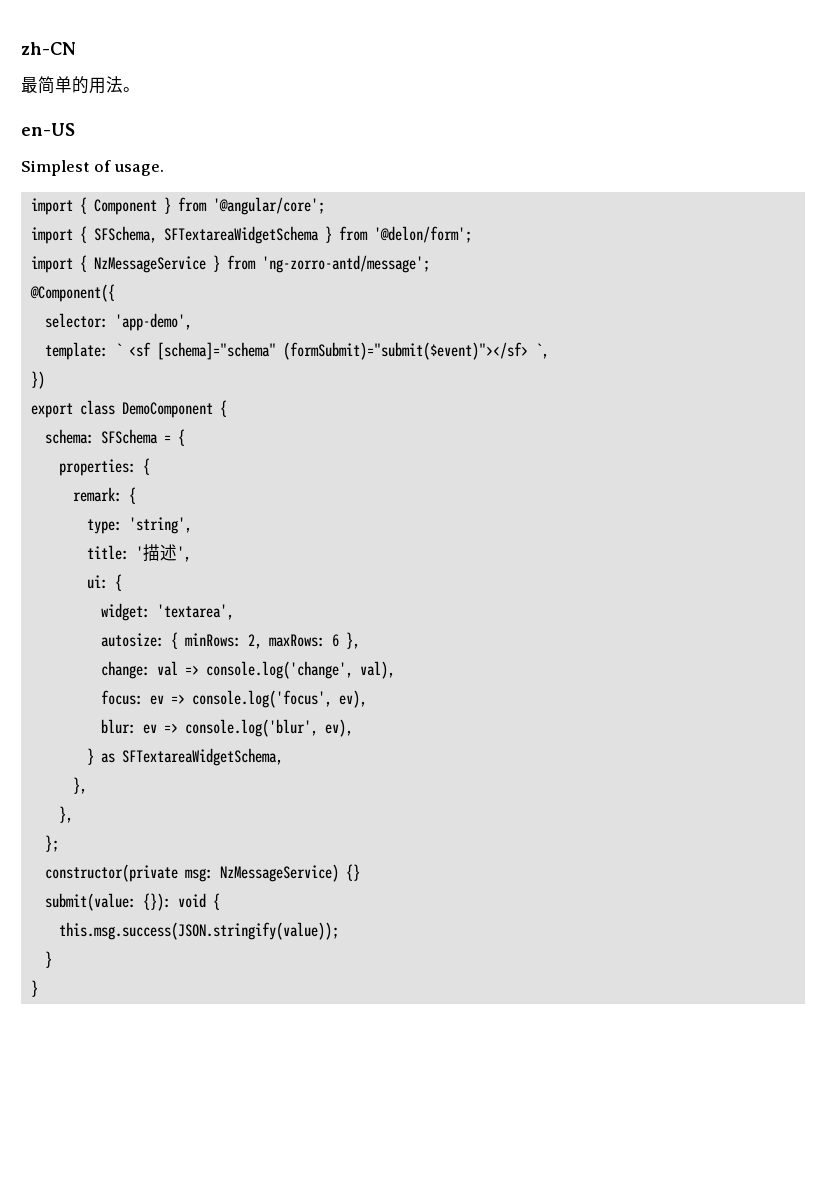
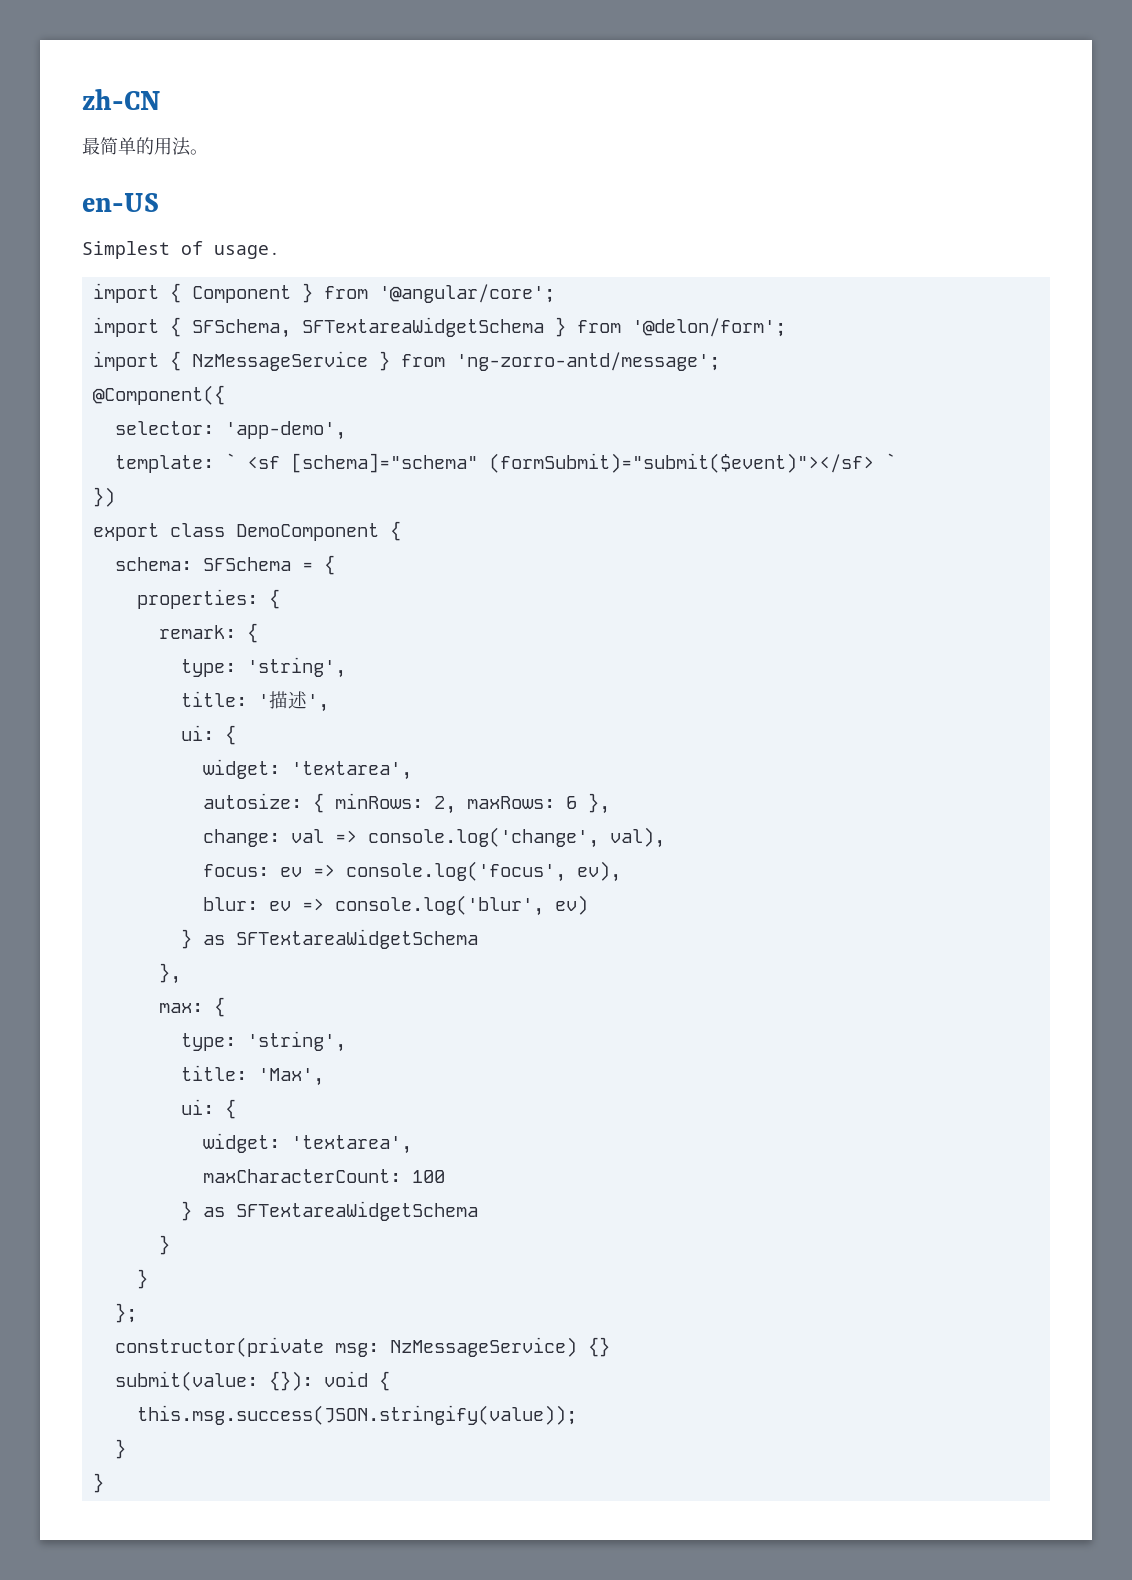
[534,343,549,359] `, -> [884,453,896,469] `
[324,719,353,737] [86,748,283,766] [72,777,87,794] [58,806,73,823] ev), // } as SFTextareaWidgetSchema, // }, // }, -> [554,895,588,915] [180,929,478,949] [158,963,181,984] [158,997,225,1017] [180,1031,346,1052] [180,1065,324,1086] [180,1099,236,1119] [202,1133,412,1154] [202,1169,445,1183] [180,1201,478,1221] [158,1235,170,1255] [136,1269,148,1289] ev) // } as SFTextareaWidgetSchema // }, // max: { // type: 'string', // title: 'Max', // ui: { // widget: 'textarea', // maxCharacterCount: 100 // } as SFTextareaWidgetSchema // } // }

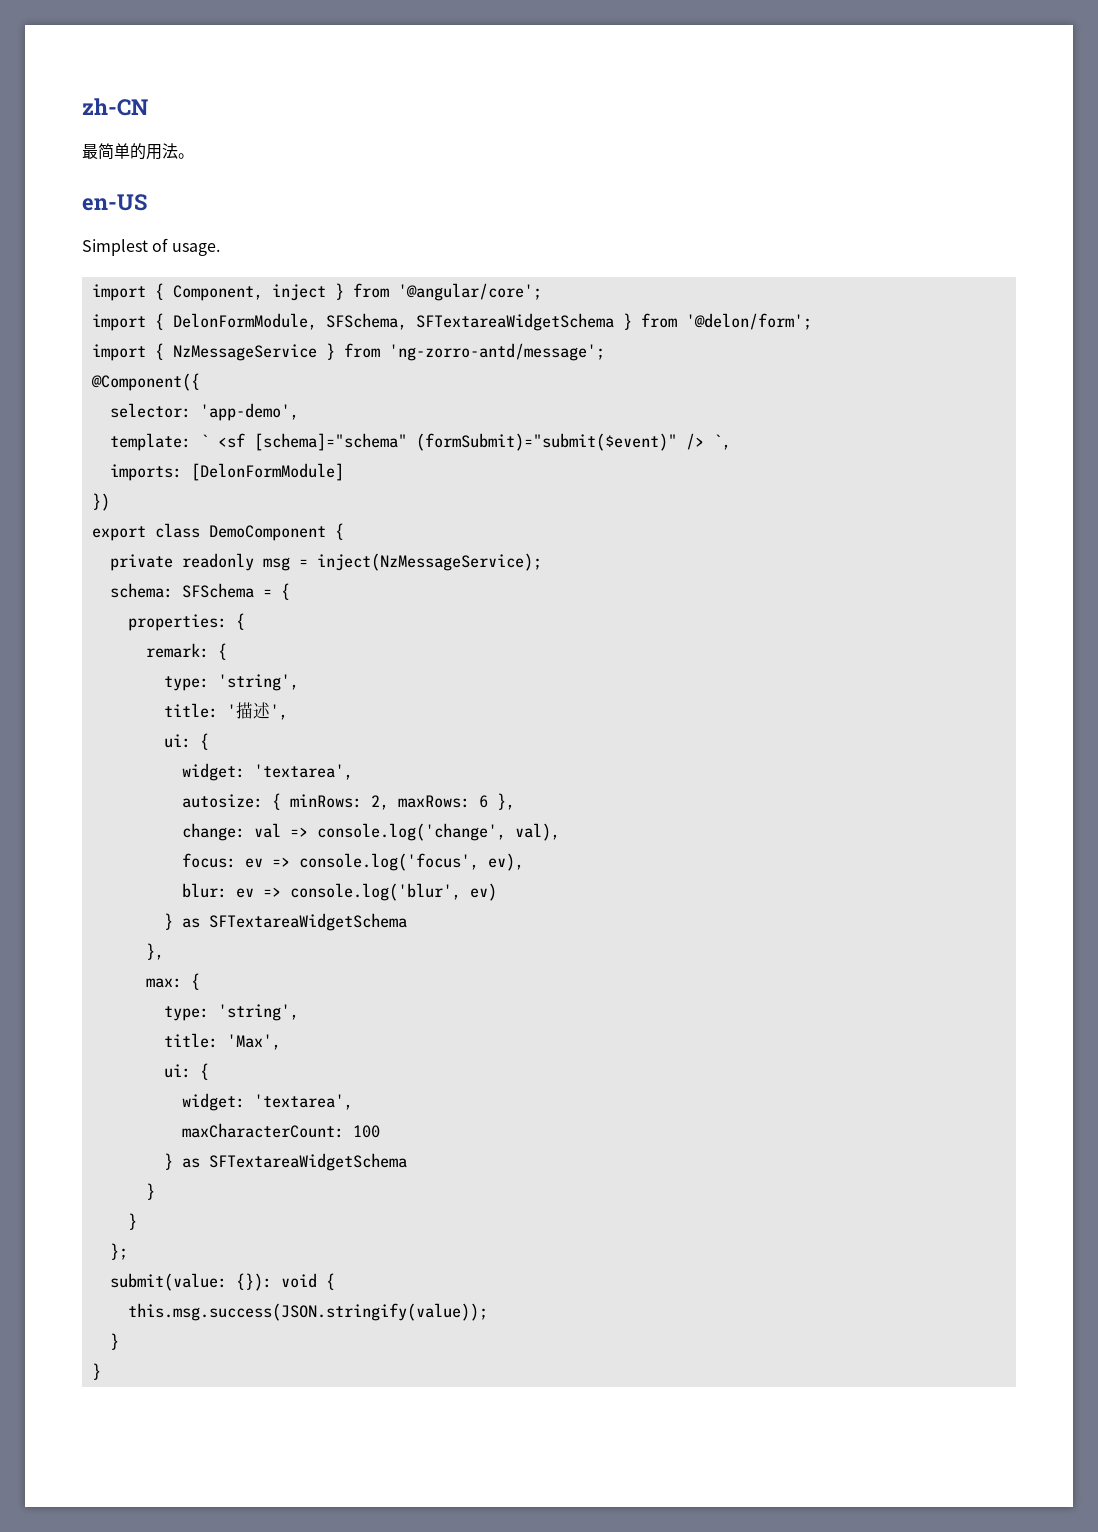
[191,285,291,303] Component -> [172,284,326,301] Component, inject
(181, 327) none -> [172,313,317,330] DelonFormModule,
[488,453,896,473] (formSubmit)="submit($event)"></sf> ` -> [415,433,731,451] [109,463,344,481] (formSubmit)="submit($event)" /> `, // imports: [DelonFormModule]
(401, 531) none -> [109,553,542,571] // private readonly msg = inject(NzMessageService);
[114,1337,610,1357] // constructor(private msg: NzMessageService) {} -> (128, 1251) none

